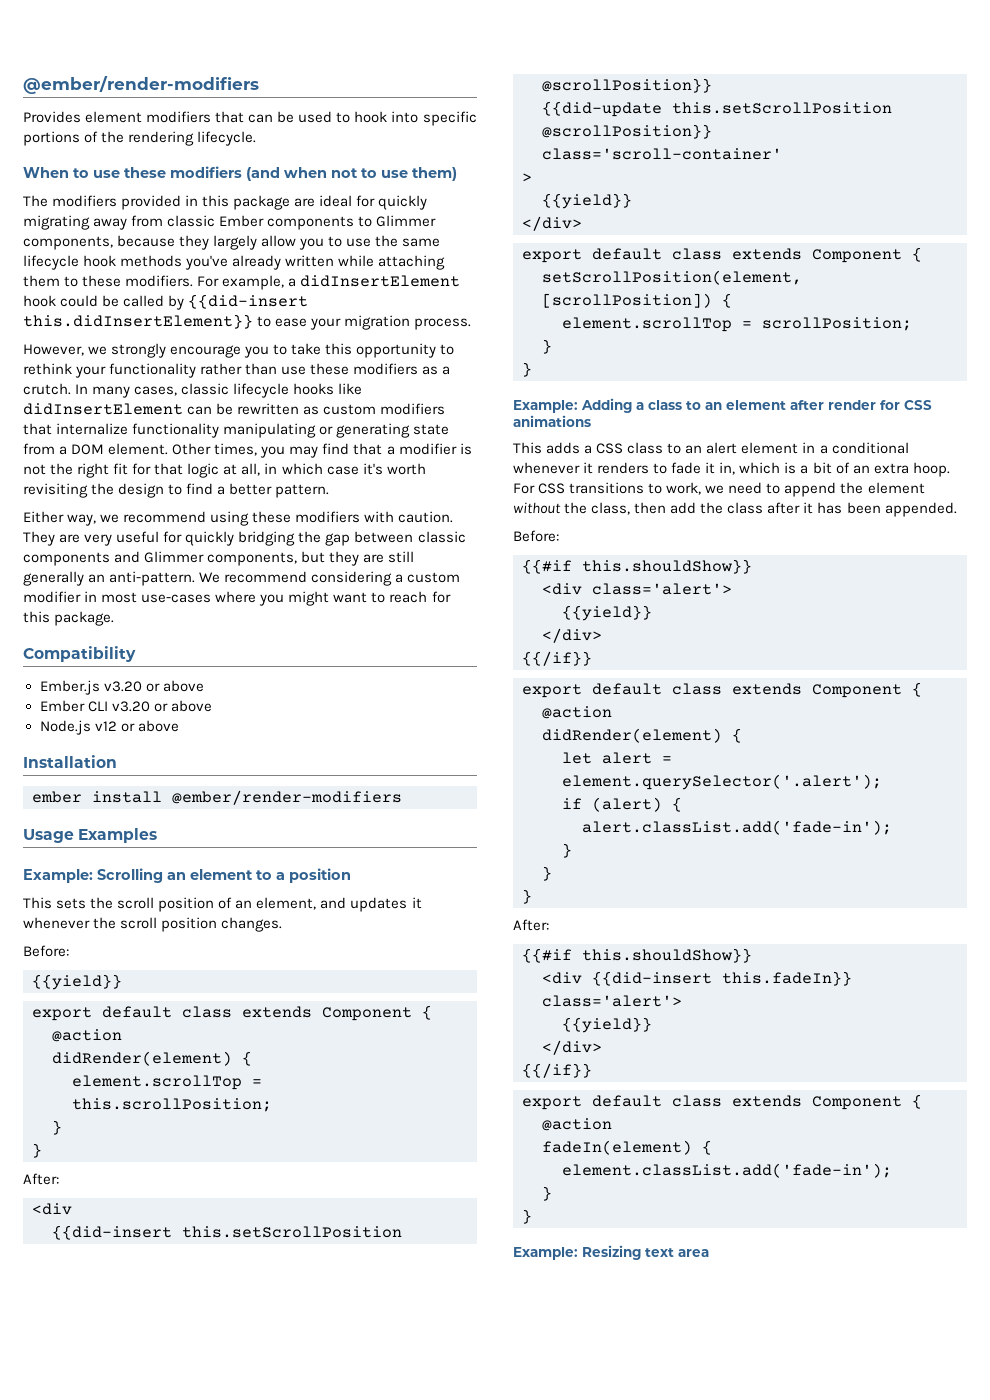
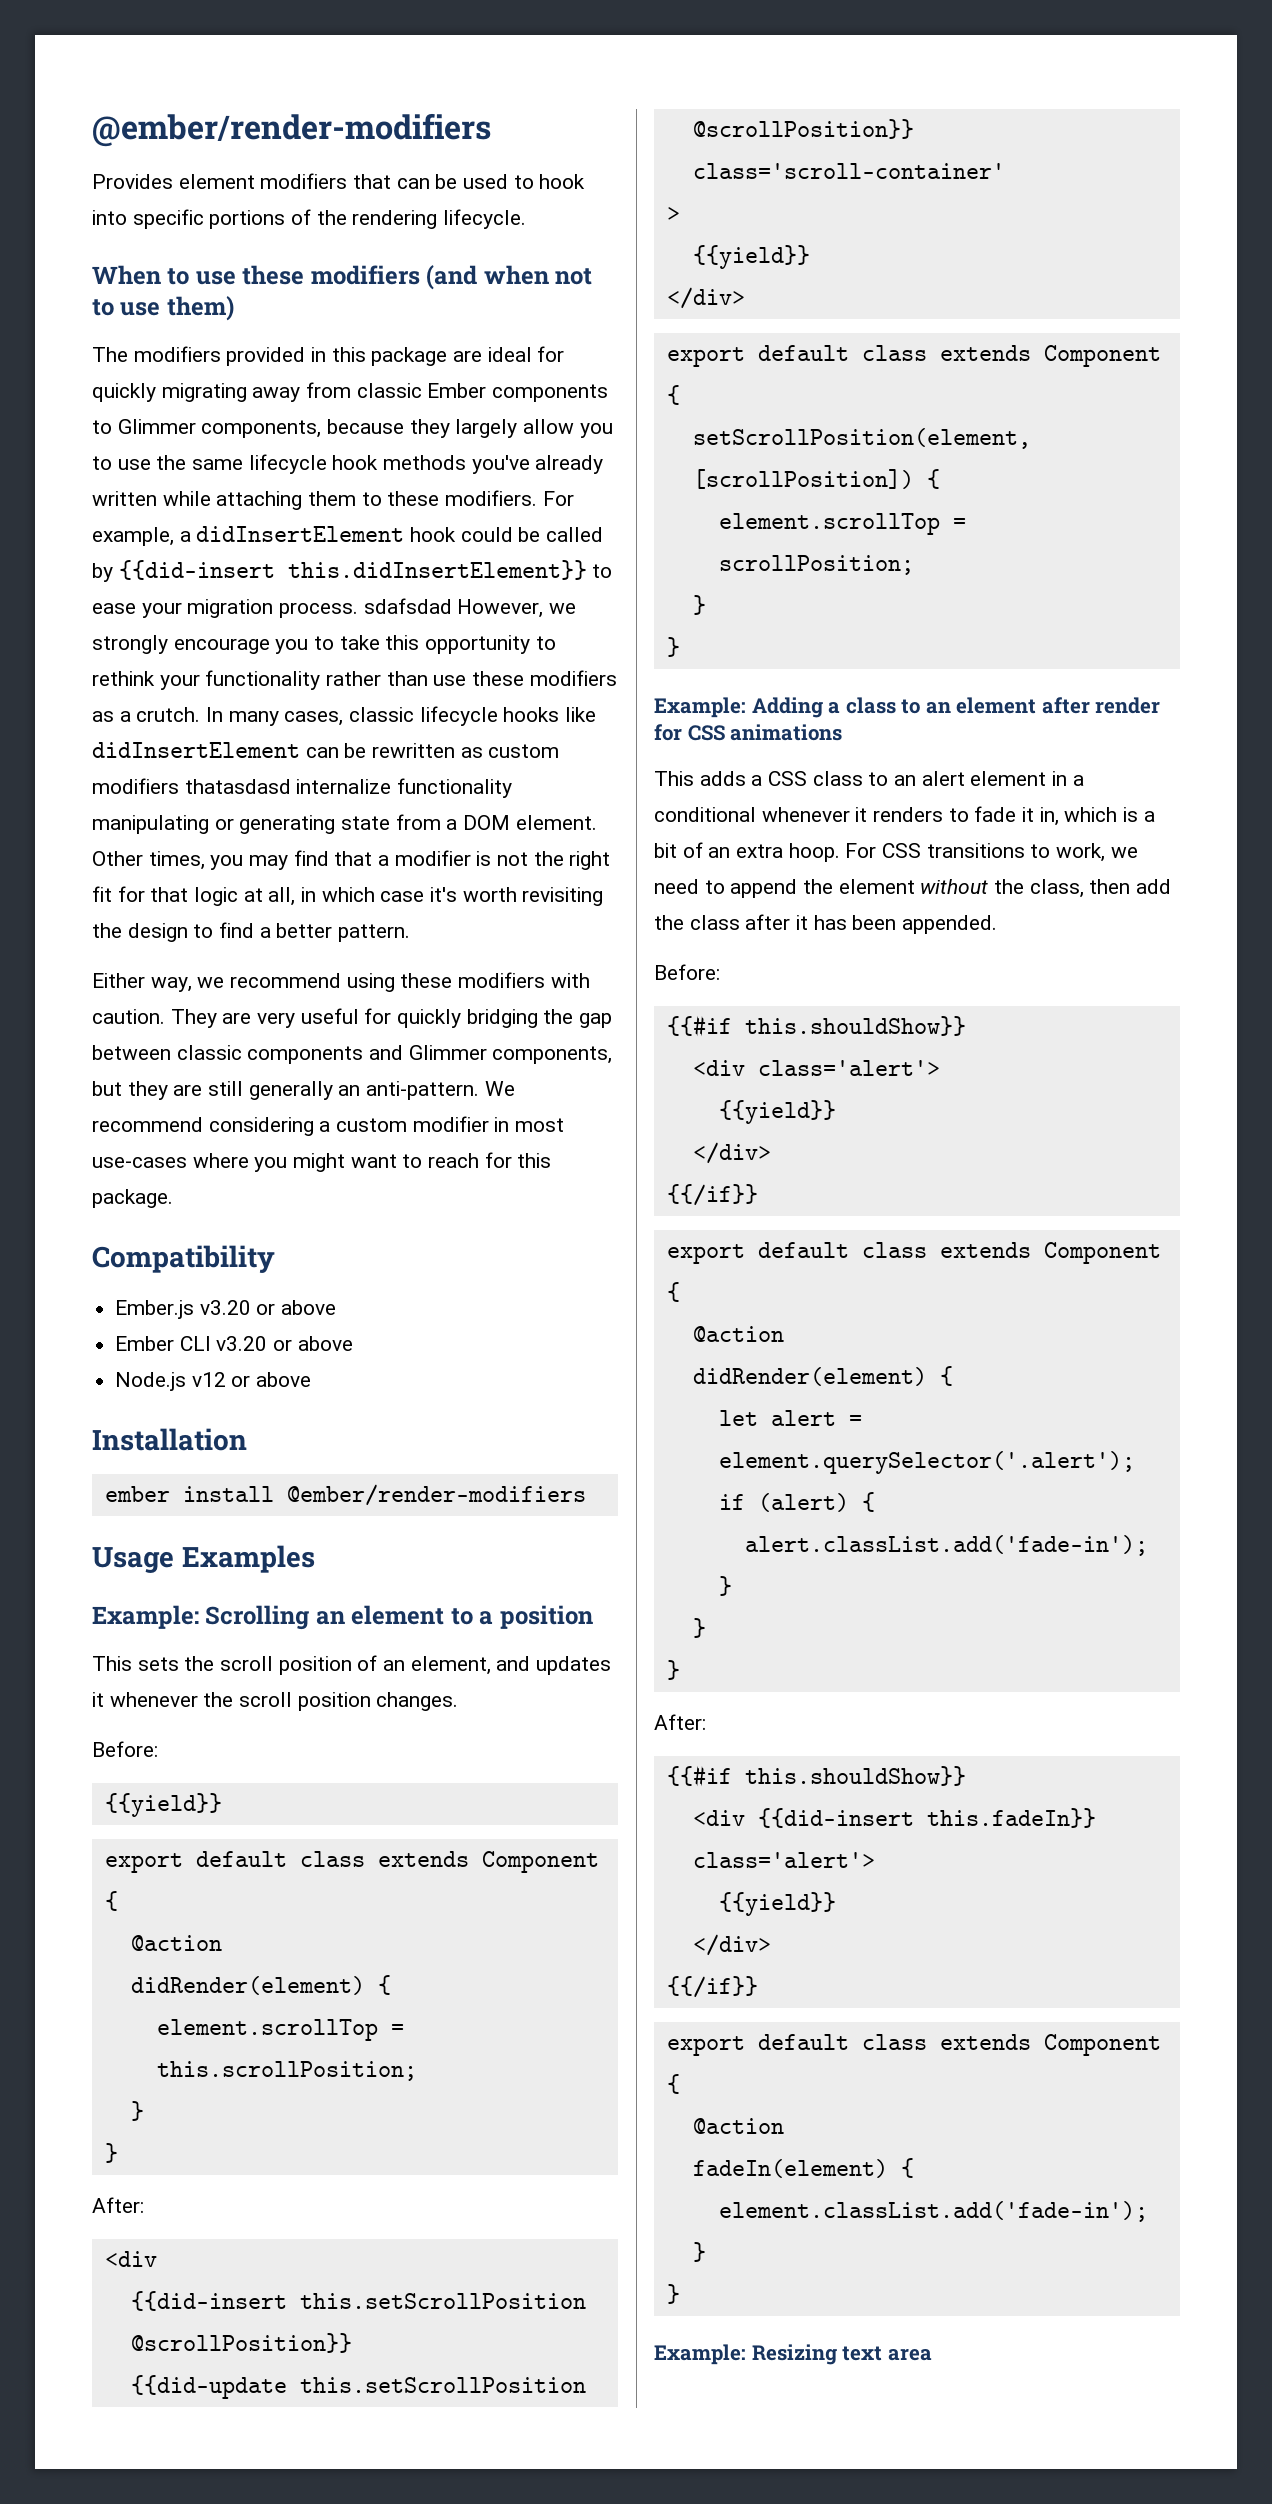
(472, 324) // -> [363,598,452,614] sdafsdad
[23,423,52,435] that -> [184,779,291,794] thatasdasd

